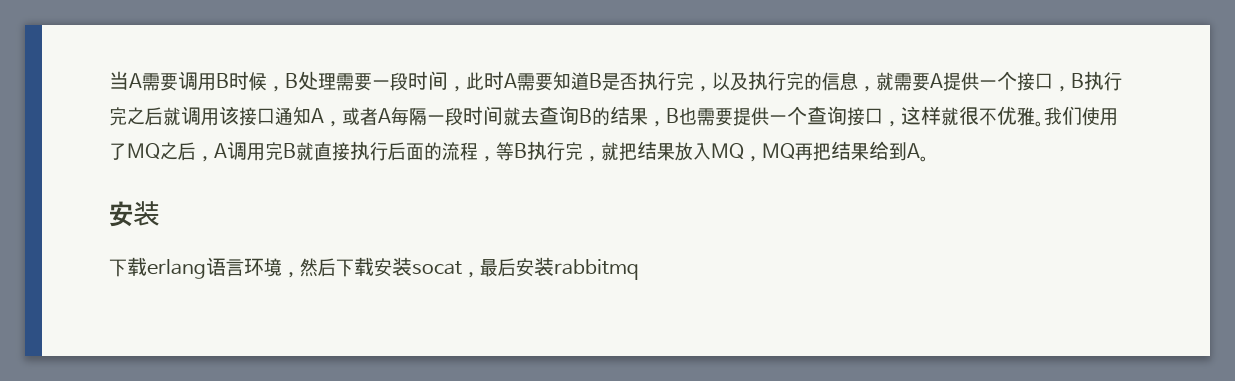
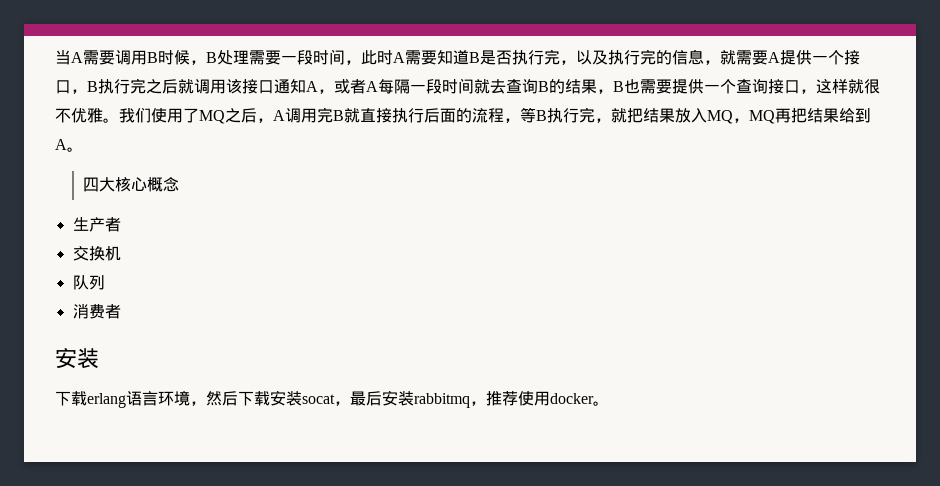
(929, 159) none -> [83,176,180,192] [72,217,121,232] [72,246,121,261] [72,275,105,290] [72,304,121,319] // 四大核心概念 // 生产者 // 交换机 // 队列 // 消费者
(639, 269) none -> [470,391,609,406] ，推荐使用docker。

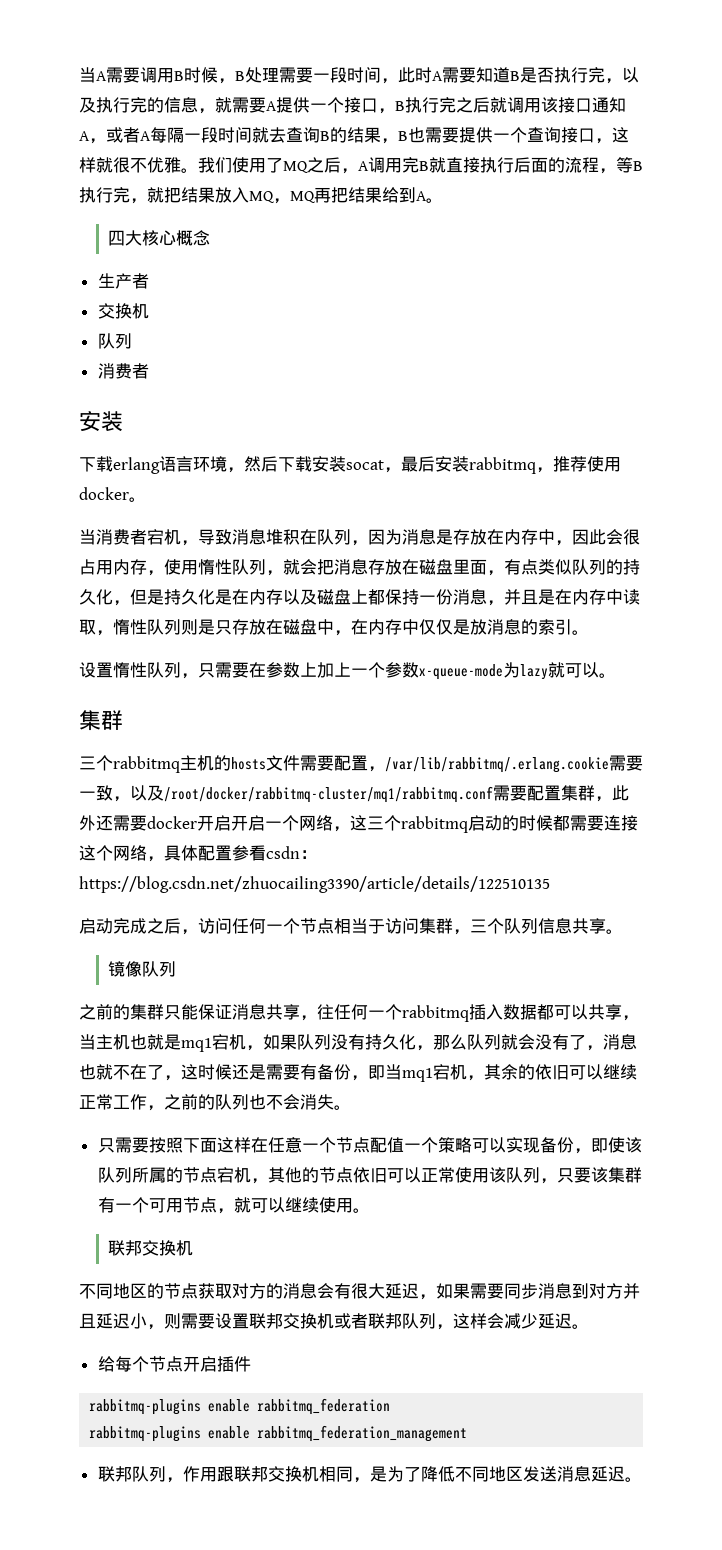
(609, 403) none -> [79,529,640,546] [79,559,640,576] [79,589,640,606] [79,619,589,636] [79,662,616,680] [79,710,123,731] [79,755,643,773] [79,785,629,803] [79,815,638,833] [79,845,317,862] [79,876,550,893] [79,918,623,935] [107,961,176,977] [79,1004,639,1022] [79,1034,637,1052] [79,1064,637,1082] [79,1094,351,1111] [97,1137,642,1154] [97,1167,642,1184] [97,1197,370,1214] [107,1240,193,1256] [79,1283,640,1300] [79,1313,589,1330] [97,1356,251,1372] [89,1398,391,1415] [89,1425,468,1442] [97,1466,642,1483] // 当消费者宕机，导致消息堆积在队列，因为消息是存放在内存中，因此会很占用内存，使用惰性队列，就会把消息存放在磁盘里面，有点类似队列的持久化，但是持久化是在内存以及磁盘上都保持一份消息，并且是在内存中读取，惰性队列则是只存放在磁盘中，在内存中仅仅是放消息的索引。 // 设置惰性队列，只需要在参数上加上一个参数x-queue-mode为lazy就可以。 // 集群 // 三个rabbitmq主机的hosts文件需要配置，/var/lib/rabbitmq/.erlang.cookie需要一致，以及/root/docker/rabbitmq-cluster/mq1/rabbitmq.conf需要配置集群，此外还需要docker开启开启一个网络，这三个rabbitmq启动的时候都需要连接这个网络，具体配置参看csdn：https://blog.csdn.net/zhuocailing3390/article/details/122510135 // 启动完成之后，访问任何一个节点相当于访问集群，三个队列信息共享。 // 镜像队列 // 之前的集群只能保证消息共享，往任何一个rabbitmq插入数据都可以共享，当主机也就是mq1宕机，如果队列没有持久化，那么队列就会没有了，消息也就不在了，这时候还是需要有备份，即当mq1宕机，其余的依旧可以继续正常工作，之前的队列也不会消失。 // 只需要按照下面这样在任意一个节点配值一个策略可以实现备份，即使该队列所属的节点宕机，其他的节点依旧可以正常使用该队列，只要该集群有一个可用节点，就可以继续使用。 // 联邦交换机 // 不同地区的节点获取对方的消息会有很大延迟，如果需要同步消息到对方并且延迟小，则需要设置联邦交换机或者联邦队列，这样会减少延迟。 // 给每个节点开启插件 // rabbitmq-plugins enable rabbitmq_federation // rabbitmq-plugins enable rabbitmq_federation_management // 联邦队列，作用跟联邦交换机相同，是为了降低不同地区发送消息延迟。

